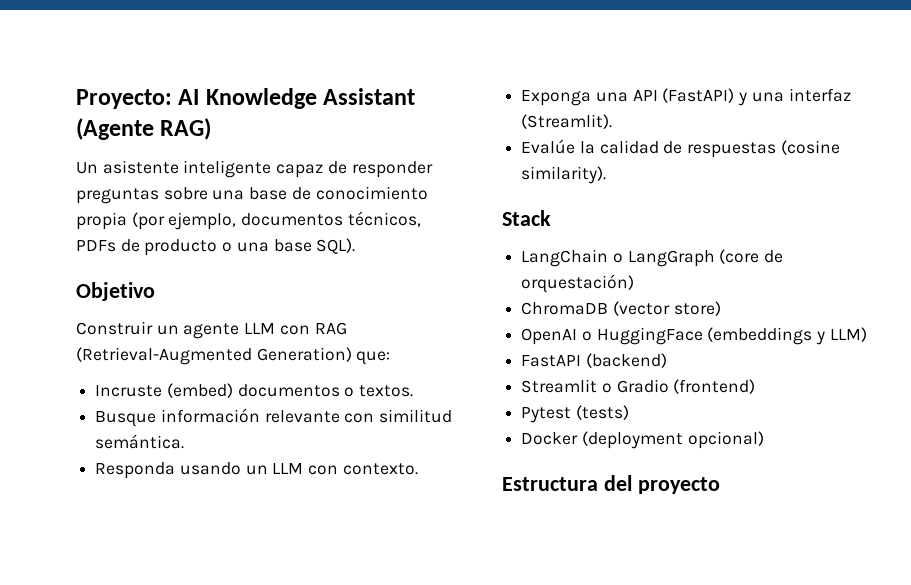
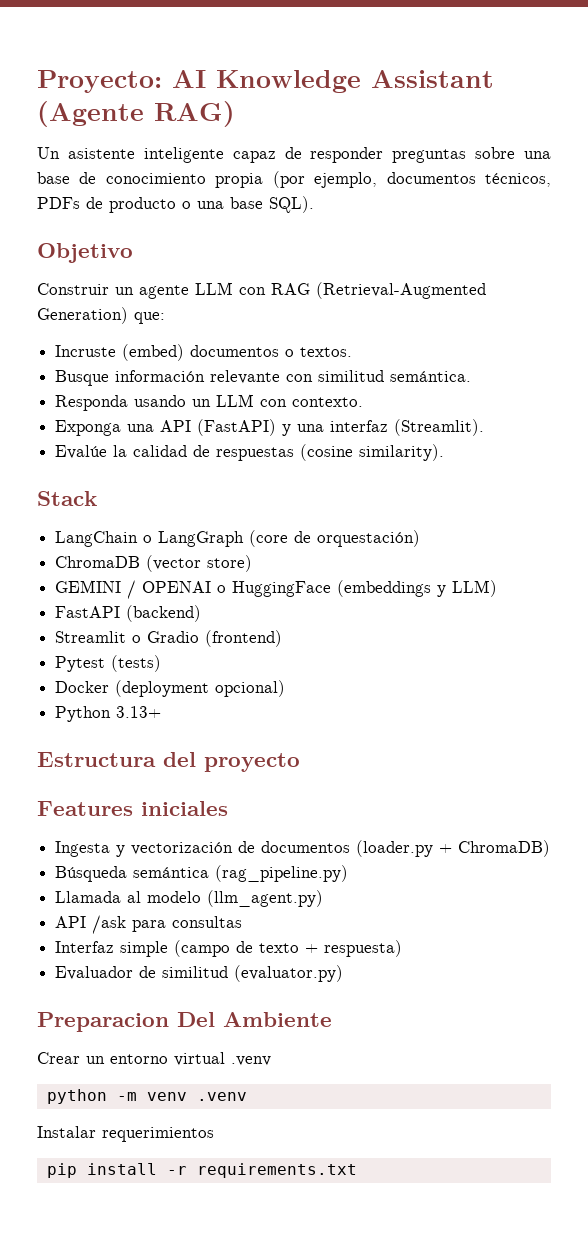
[521,328,578,345] OpenAI -> [55,580,212,599] GEMINI / OPENAI
(764, 440) none -> [55,706,162,722] // Python 3.13+
(720, 485) none -> [37,801,228,816] [55,840,551,857] [55,865,349,882] [55,890,324,907] [55,915,243,934] [55,940,403,957] [55,965,344,982] [37,1012,332,1032] [37,1052,271,1066] [46,1089,247,1104] [37,1126,214,1142] [46,1163,357,1178] // Features iniciales // Ingesta y vectorización de documentos (loader.py + ChromaDB) // Búsqueda semántica (rag_pipeline.py) // Llamada al modelo (llm_agent.py) // API /ask para consultas // Interfaz simple (campo de texto + respuesta) // Evaluador de similitud (evaluator.py) // Preparacion Del Ambiente // Crear un entorno virtual .venv // python -m venv .venv // Instalar requerimientos // pip install -r requirements.txt

